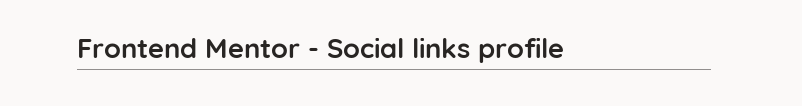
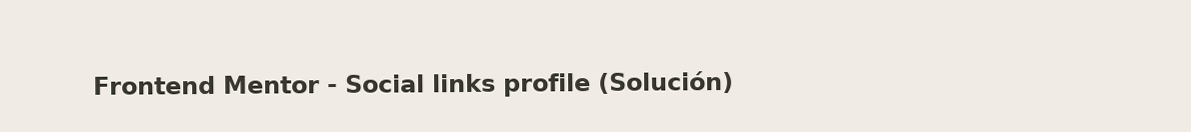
(564, 50) none -> [597,70,734,94] (Solución)

